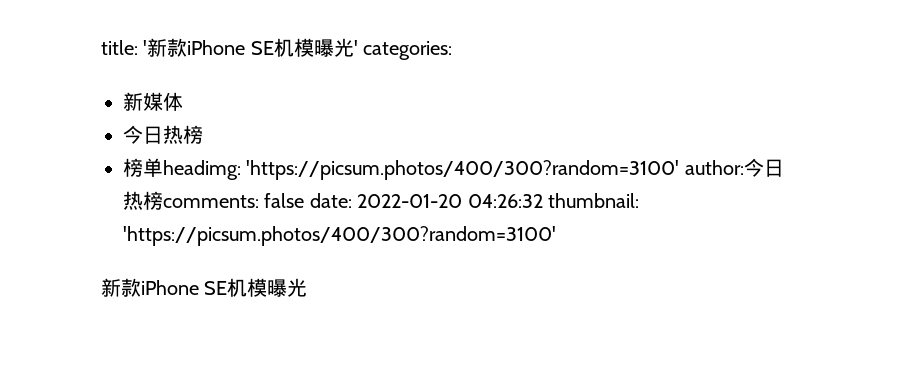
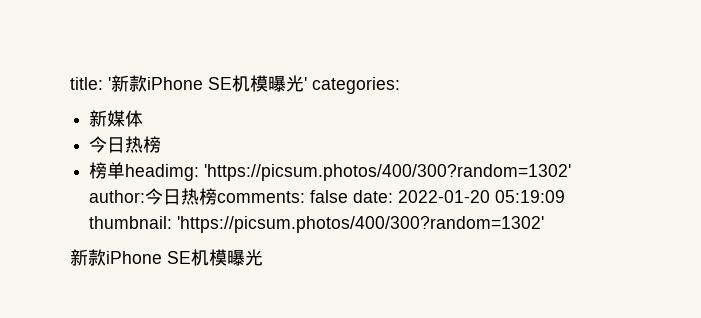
[246,160,680,180] 'https://picsum.photos/400/300?random=3100' -> [204,164,572,181] 'https://picsum.photos/400/300?random=1302'
[467,193,639,208] [123,226,556,246] 04:26:32 thumbnail: 'https://picsum.photos/400/300?random=3100' -> [495,190,566,203] [89,216,545,233] 05:19:09 thumbnail: 'https://picsum.photos/400/300?random=1302'

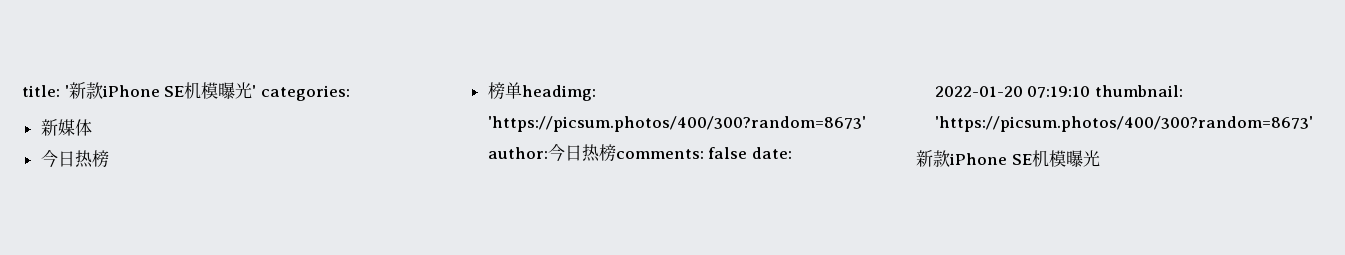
[204,164,572,181] 'https://picsum.photos/400/300?random=1302' -> [487,116,866,132] 'https://picsum.photos/400/300?random=8673'
[495,190,566,203] [89,216,545,233] 05:19:09 thumbnail: 'https://picsum.photos/400/300?random=1302' -> [1027,85,1183,98] [934,116,1313,132] 07:19:10 thumbnail: 'https://picsum.photos/400/300?random=8673'

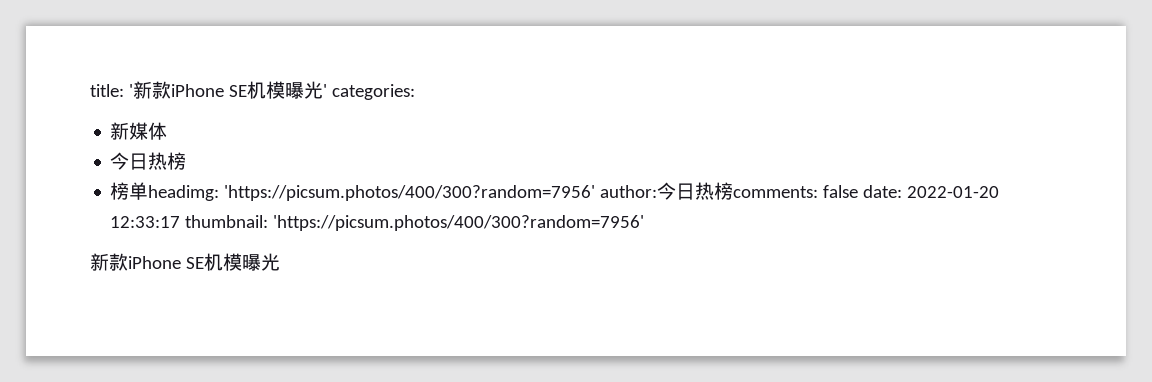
[487,116,866,132] 'https://picsum.photos/400/300?random=8673' -> [224,185,596,201] 'https://picsum.photos/400/300?random=7956'
[1027,85,1183,98] [934,116,1313,132] 07:19:10 thumbnail: 'https://picsum.photos/400/300?random=8673' -> [110,215,645,231] 12:33:17 thumbnail: 'https://picsum.photos/400/300?random=7956'

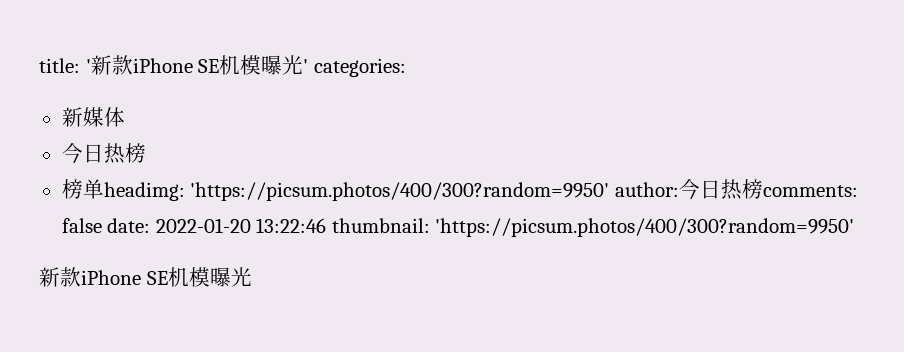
[224,185,596,201] 'https://picsum.photos/400/300?random=7956' -> [190,182,610,201] 'https://picsum.photos/400/300?random=9950'
[110,215,645,231] 12:33:17 thumbnail: 'https://picsum.photos/400/300?random=7956' -> [256,218,855,237] 13:22:46 thumbnail: 'https://picsum.photos/400/300?random=9950'

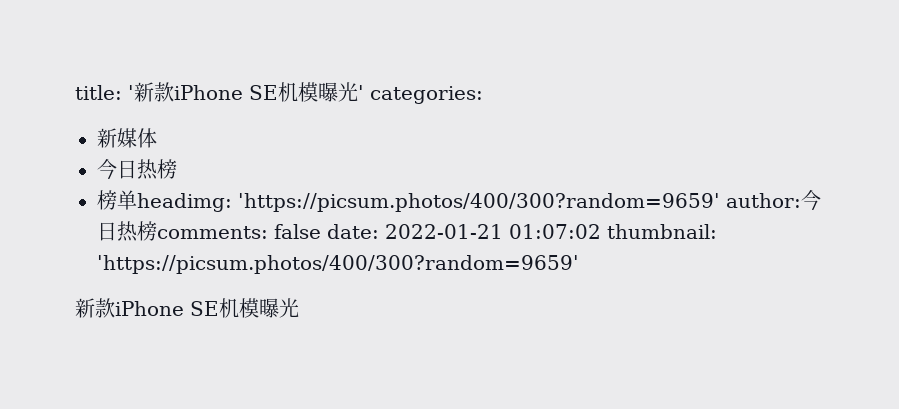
[190,182,610,201] 'https://picsum.photos/400/300?random=9950' -> [238,193,720,212] 'https://picsum.photos/400/300?random=9659'
[155,218,855,237] 2022-01-20 13:22:46 thumbnail: 'https://picsum.photos/400/300?random=9950' -> [385,224,717,239] [97,255,579,274] 2022-01-21 01:07:02 thumbnail: 'https://picsum.photos/400/300?random=9659'

